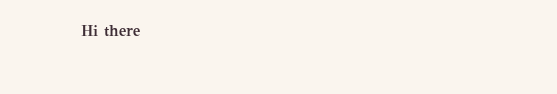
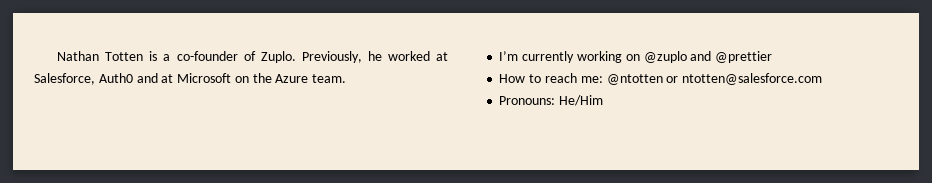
[81,25,140,37] Hi there -> [57,51,448,63] [34,73,347,85] [499,51,773,63] [499,73,823,85] [499,95,604,106] Nathan Totten is a co-founder of Zuplo. Previously, he worked at Salesforce, Auth0 and at Microsoft on the Azure team. // I’m currently working on @zuplo and @prettier // How to reach me: @ntotten or ntotten@salesforce.com // Pronouns: He/Him

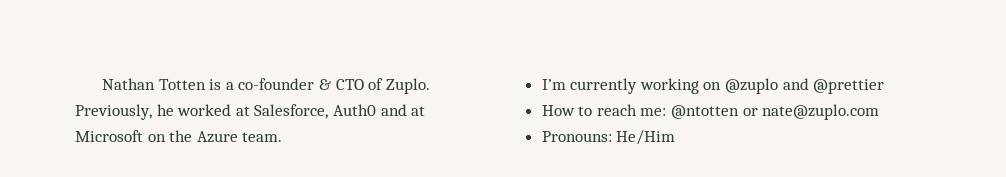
(238, 56) none -> [319,79,364,90] & CTO
[682,73,823,85] ntotten@salesforce.com -> [762,104,880,120] nate@zuplo.com

